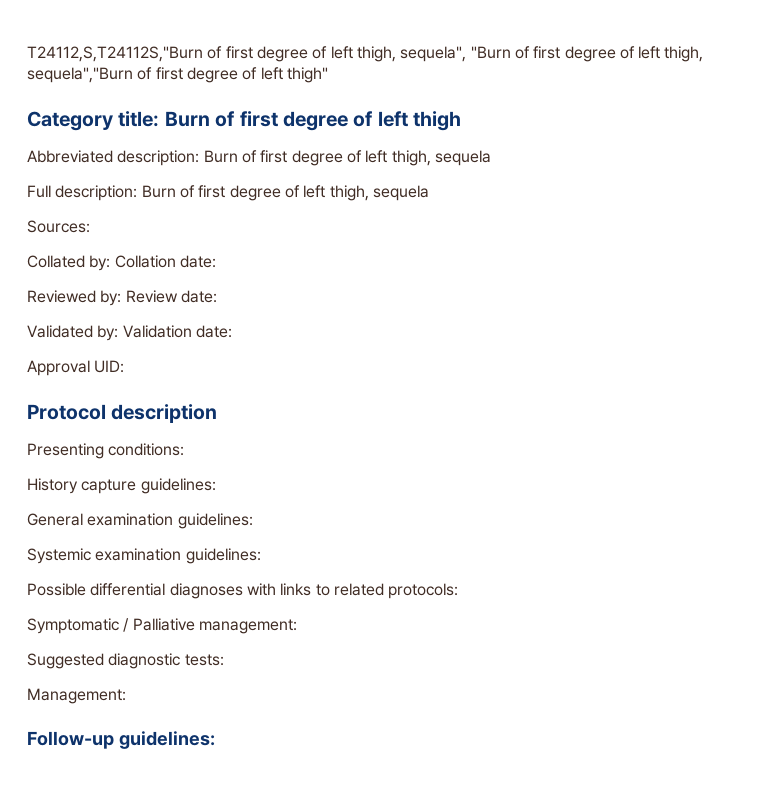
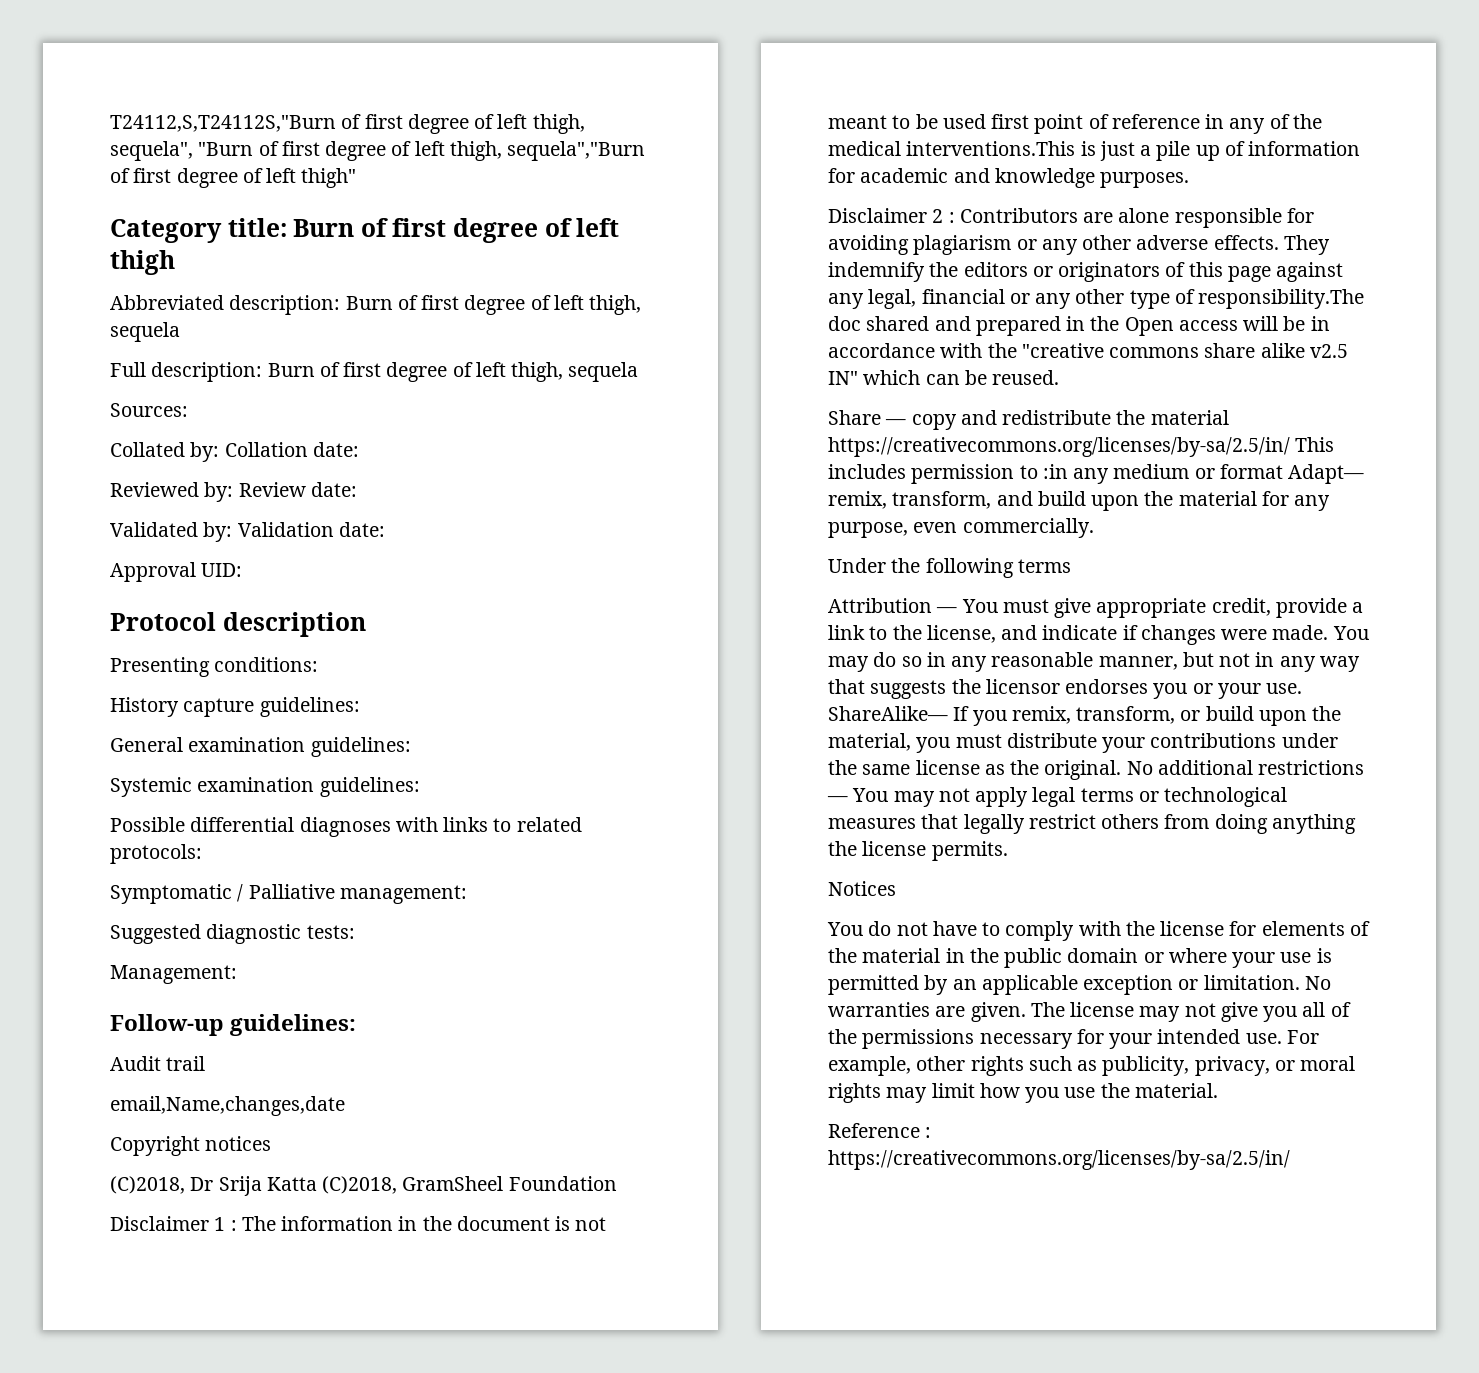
(215, 740) none -> [110,1056,206,1071] [110,1096,345,1116] [110,1136,272,1156] [110,1176,617,1196] [110,1216,607,1231] [828,114,1322,134] [828,141,1361,161] [828,168,1190,188] [828,208,1314,228] [828,235,1330,255] [828,262,1344,282] [828,289,1365,309] [828,316,1330,336] [828,343,1348,358] [828,370,1060,385] [828,410,1229,430] [828,437,1335,457] [828,464,1365,484] [828,491,1331,511] [828,518,1094,538] [828,558,1071,578] [828,598,1364,618] [828,625,1369,645] [828,652,1360,672] [828,679,1303,699] [828,706,1342,726] [828,733,1338,753] [828,760,1365,780] [827,787,1288,807] [828,814,1356,834] [828,841,1008,861] [828,881,896,896] [827,921,1370,941] [828,948,1332,968] [828,975,1331,995] [828,1002,1351,1022] [828,1029,1319,1049] [828,1056,1356,1076] [828,1083,1218,1103] [828,1123,932,1138] [828,1150,1290,1170] // Audit trail // email,Name,changes,date // Copyright notices // (C)2018, Dr Srija Katta (C)2018, GramSheel Foundation // Disclaimer 1 : The information in the document is not meant to be used first point of reference in any of the medical interventions.This is just a pile up of information for academic and knowledge purposes. // Disclaimer 2 : Contributors are alone responsible for avoiding plagiarism or any other adverse effects. They indemnify the editors or originators of this page against any legal, financial or any other type of responsibility.The doc shared and prepared in the Open access will be in accordance with the "creative commons share alike v2.5 IN" which can be reused. // Share — copy and redistribute the material https://creativecommons.org/licenses/by-sa/2.5/in/ This includes permission to :in any medium or format Adapt— remix, transform, and build upon the material for any purpose, even commercially. // Under the following terms // Attribution — You must give appropriate credit, provide a link to the license, and indicate if changes were made. You may do so in any reasonable manner, but not in any way that suggests the licensor endorses you or your use. ShareAlike— If you remix, transform, or build upon the material, you must distribute your contributions under the same license as the original. No additional restrictions — You may not apply legal terms or technological measures that legally restrict others from doing anything the license permits. // Notices // You do not have to comply with the license for elements of the material in the public domain or where your use is permitted by an applicable exception or limitation. No warranties are given. The license may not give you all of the permissions necessary for your intended use. For example, other rights such as publicity, privacy, or moral rights may limit how you use the material. // Reference : https://creativecommons.org/licenses/by-sa/2.5/in/

